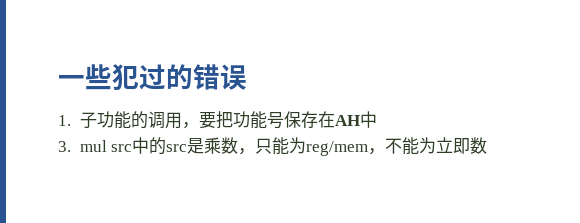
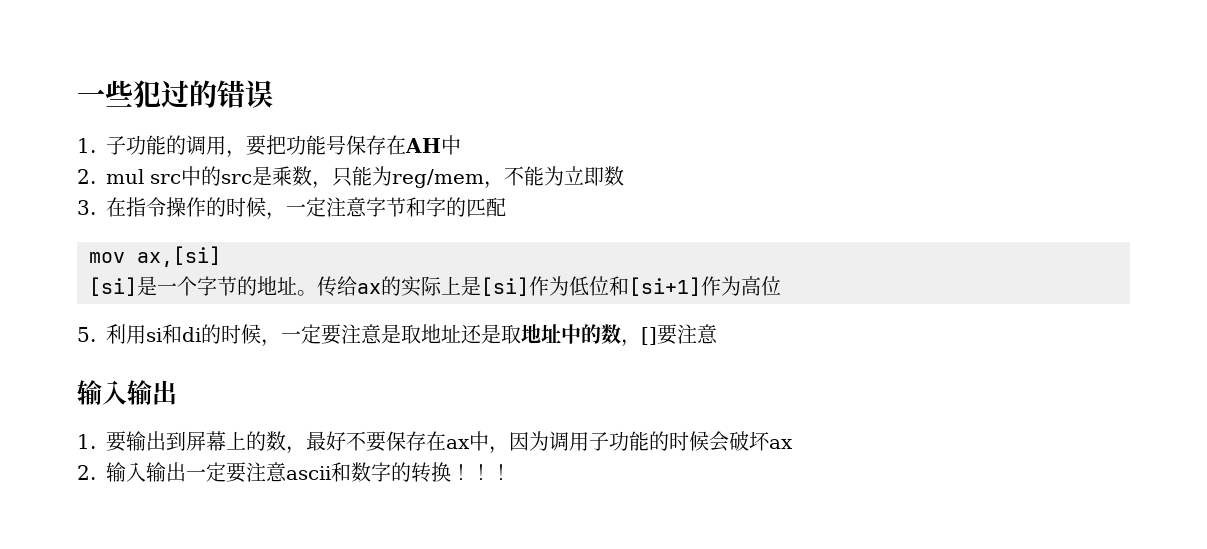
[58,141,71,152] 3. -> [77,169,96,184] 2.
(488, 145) none -> [77,197,506,220] [89,246,221,267] [89,276,781,297] [77,324,718,347] [77,380,177,405] [77,431,793,454] [77,462,511,483] // 3.在指令操作的时候，一定注意字节和字的匹配 // mov ax,[si] // [si]是一个字节的地址。传给ax的实际上是[si]作为低位和[si+1]作为高位 // 5.利用si和di的时候，一定要注意是取地址还是取地址中的数，[]要注意 // 输入输出 // 1.要输出到屏幕上的数，最好不要保存在ax中，因为调用子功能的时候会破坏ax // 2.输入输出一定要注意ascii和数字的转换！！！

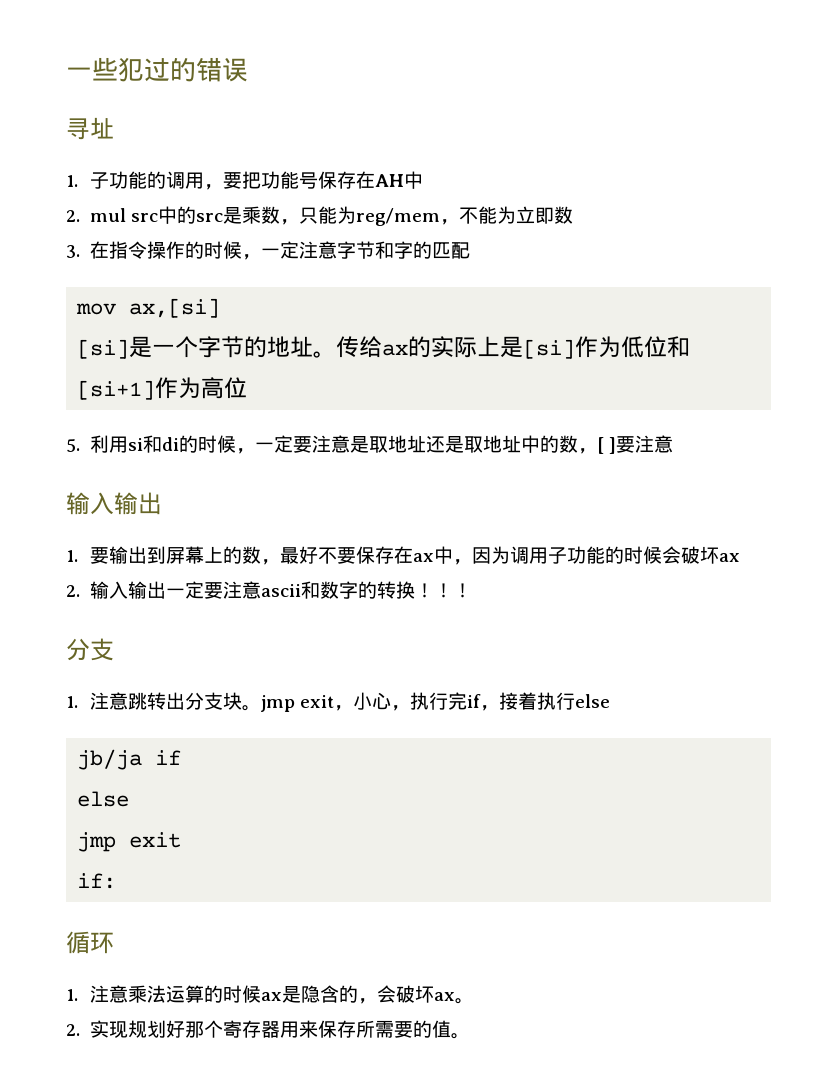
(273, 94) none -> [66,117,114,140] // 寻址
[641,327,657,345] [] -> [596,437,616,454] [ ]
(511, 472) none -> [66,638,114,661] [66,692,610,712] [77,749,182,770] [77,791,130,807] [77,832,182,852] [77,873,117,889] [66,931,114,954] [66,985,474,1004] [66,1020,470,1039] // 分支 // 1.注意跳转出分支块。jmp exit，小心，执行完if，接着执行else // jb/ja if // else // jmp exit // if: // 循环 // 1.注意乘法运算的时候ax是隐含的，会破坏ax。 // 2.实现规划好那个寄存器用来保存所需要的值。

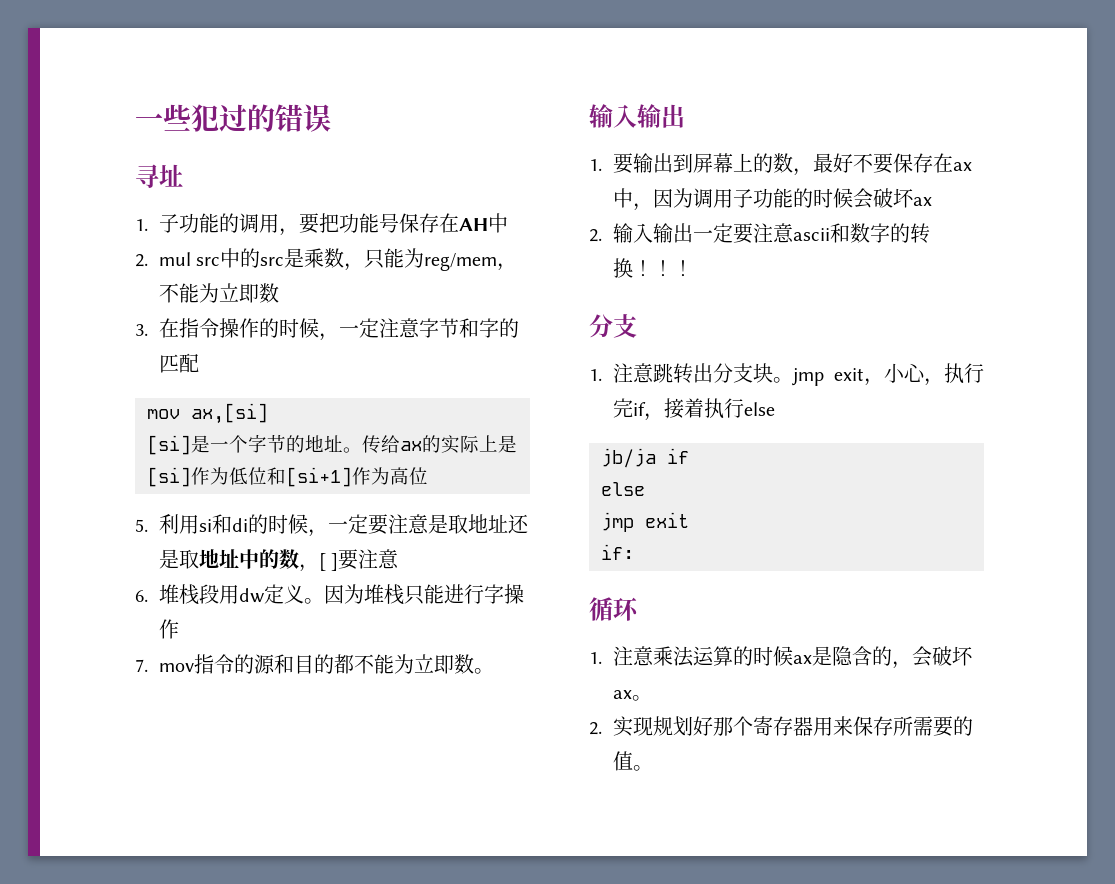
(673, 444) none -> [135,584,524,605] [158,619,179,639] [135,654,494,674] // 6.堆栈段用dw定义。因为堆栈只能进行字操作 // 7. mov指令的源和目的都不能为立即数。

